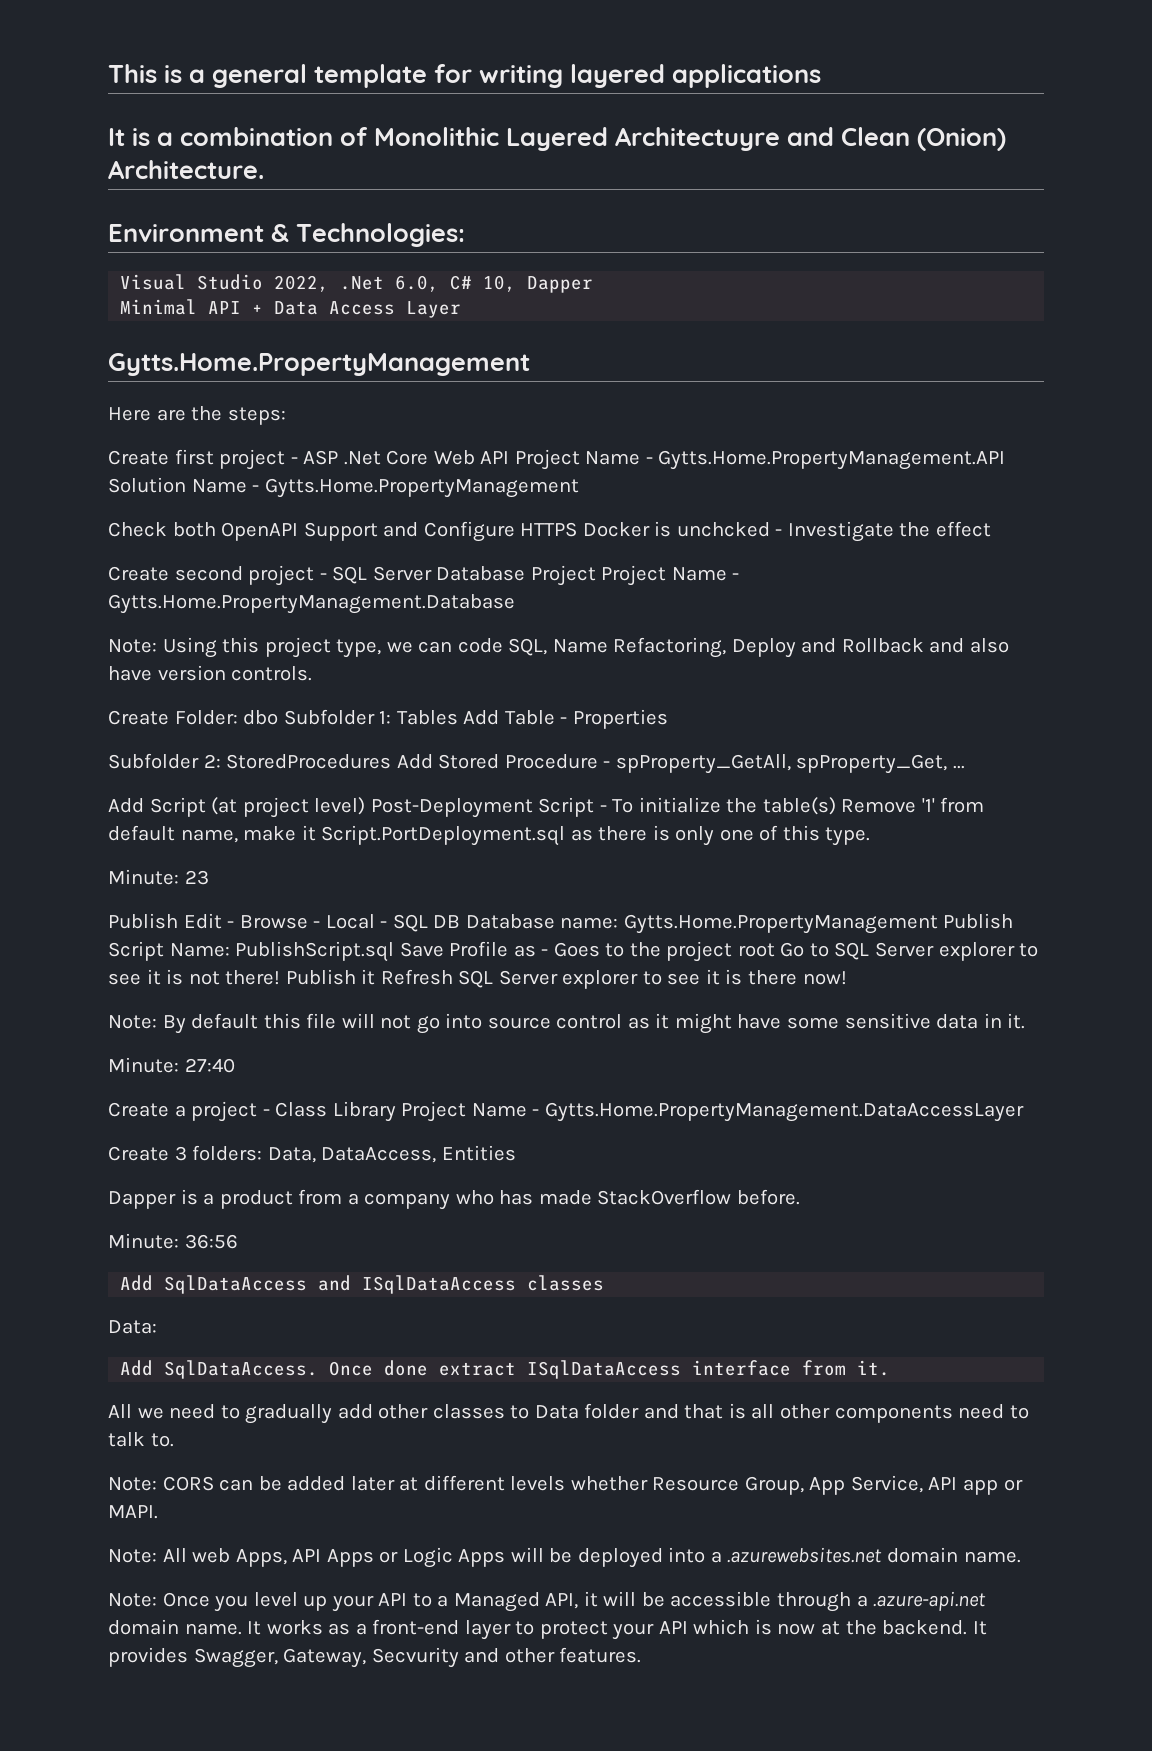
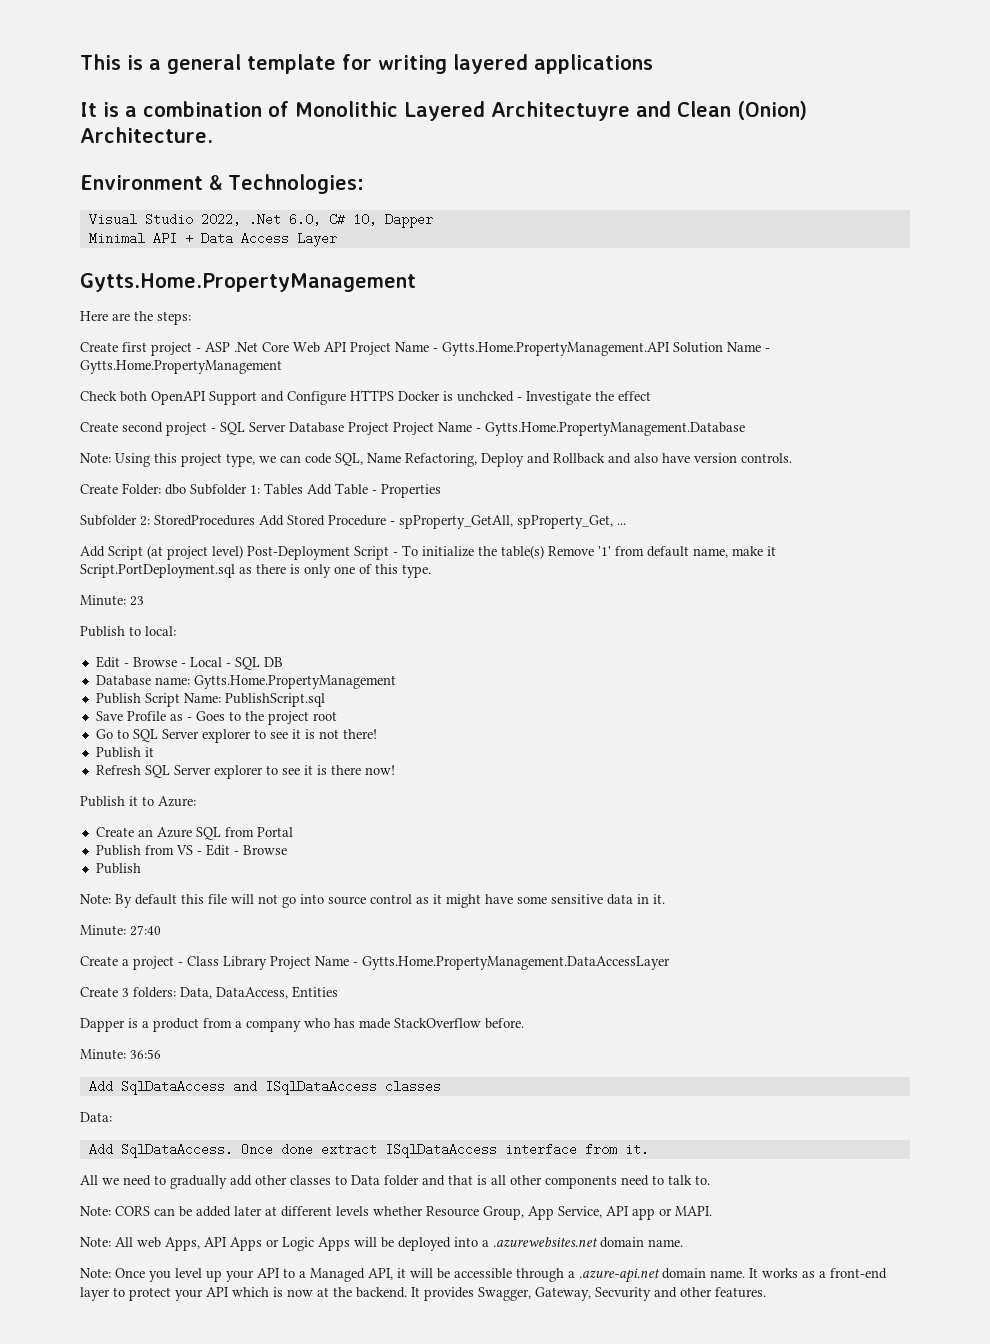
(178, 921) none -> [129,626,176,636] to local: //
(461, 921) none -> (283, 662) //
(938, 924) none -> (396, 682) //
(395, 951) none -> (325, 700) //
(775, 950) none -> (337, 716) //
[285,969,376,985] Publish it -> [95,747,154,758] // Publish it //
(847, 978) none -> [80,796,196,807] [95,827,293,840] [95,844,287,856] [95,863,141,874] // Publish it to Azure: // Create an Azure SQL from Portal // Publish from VS - Edit - Browse // Publish

